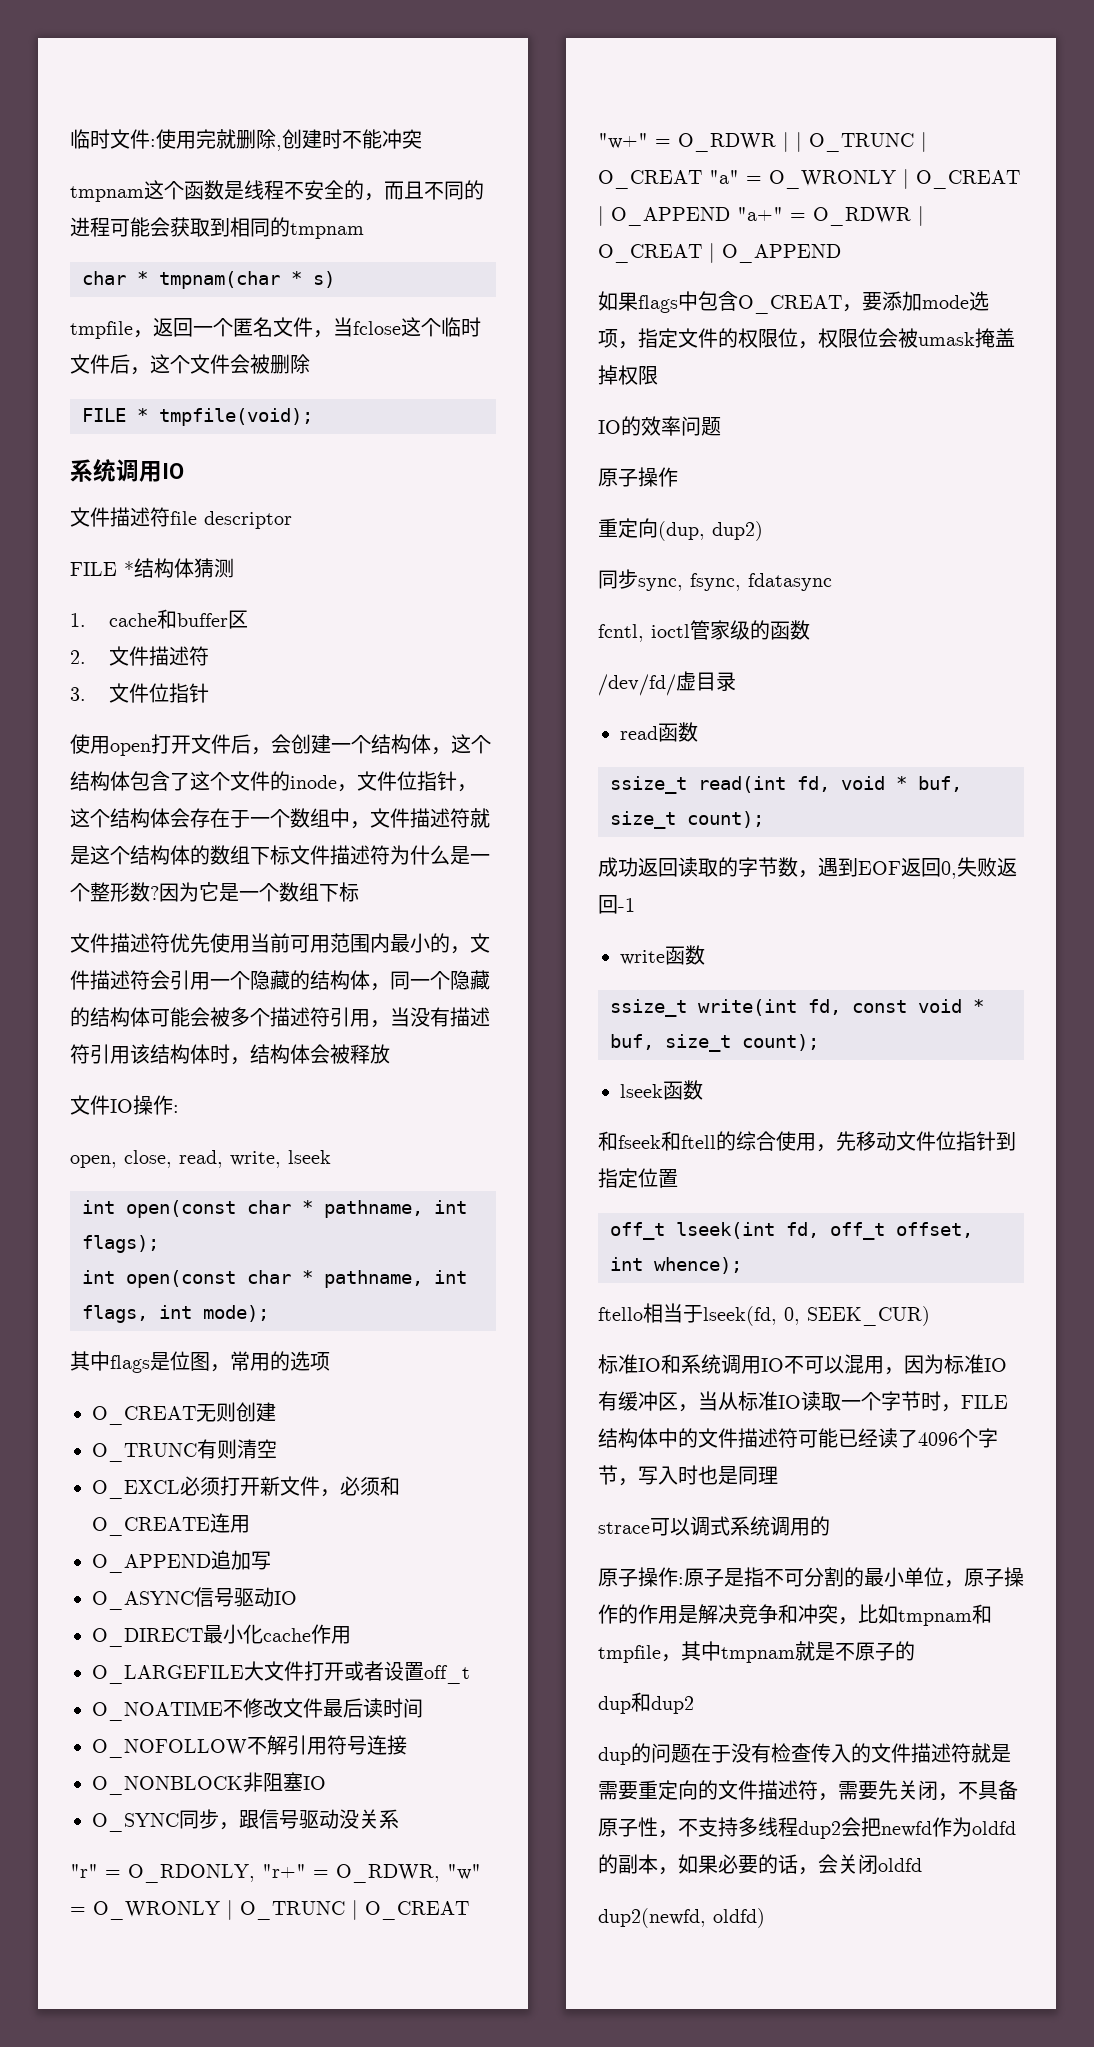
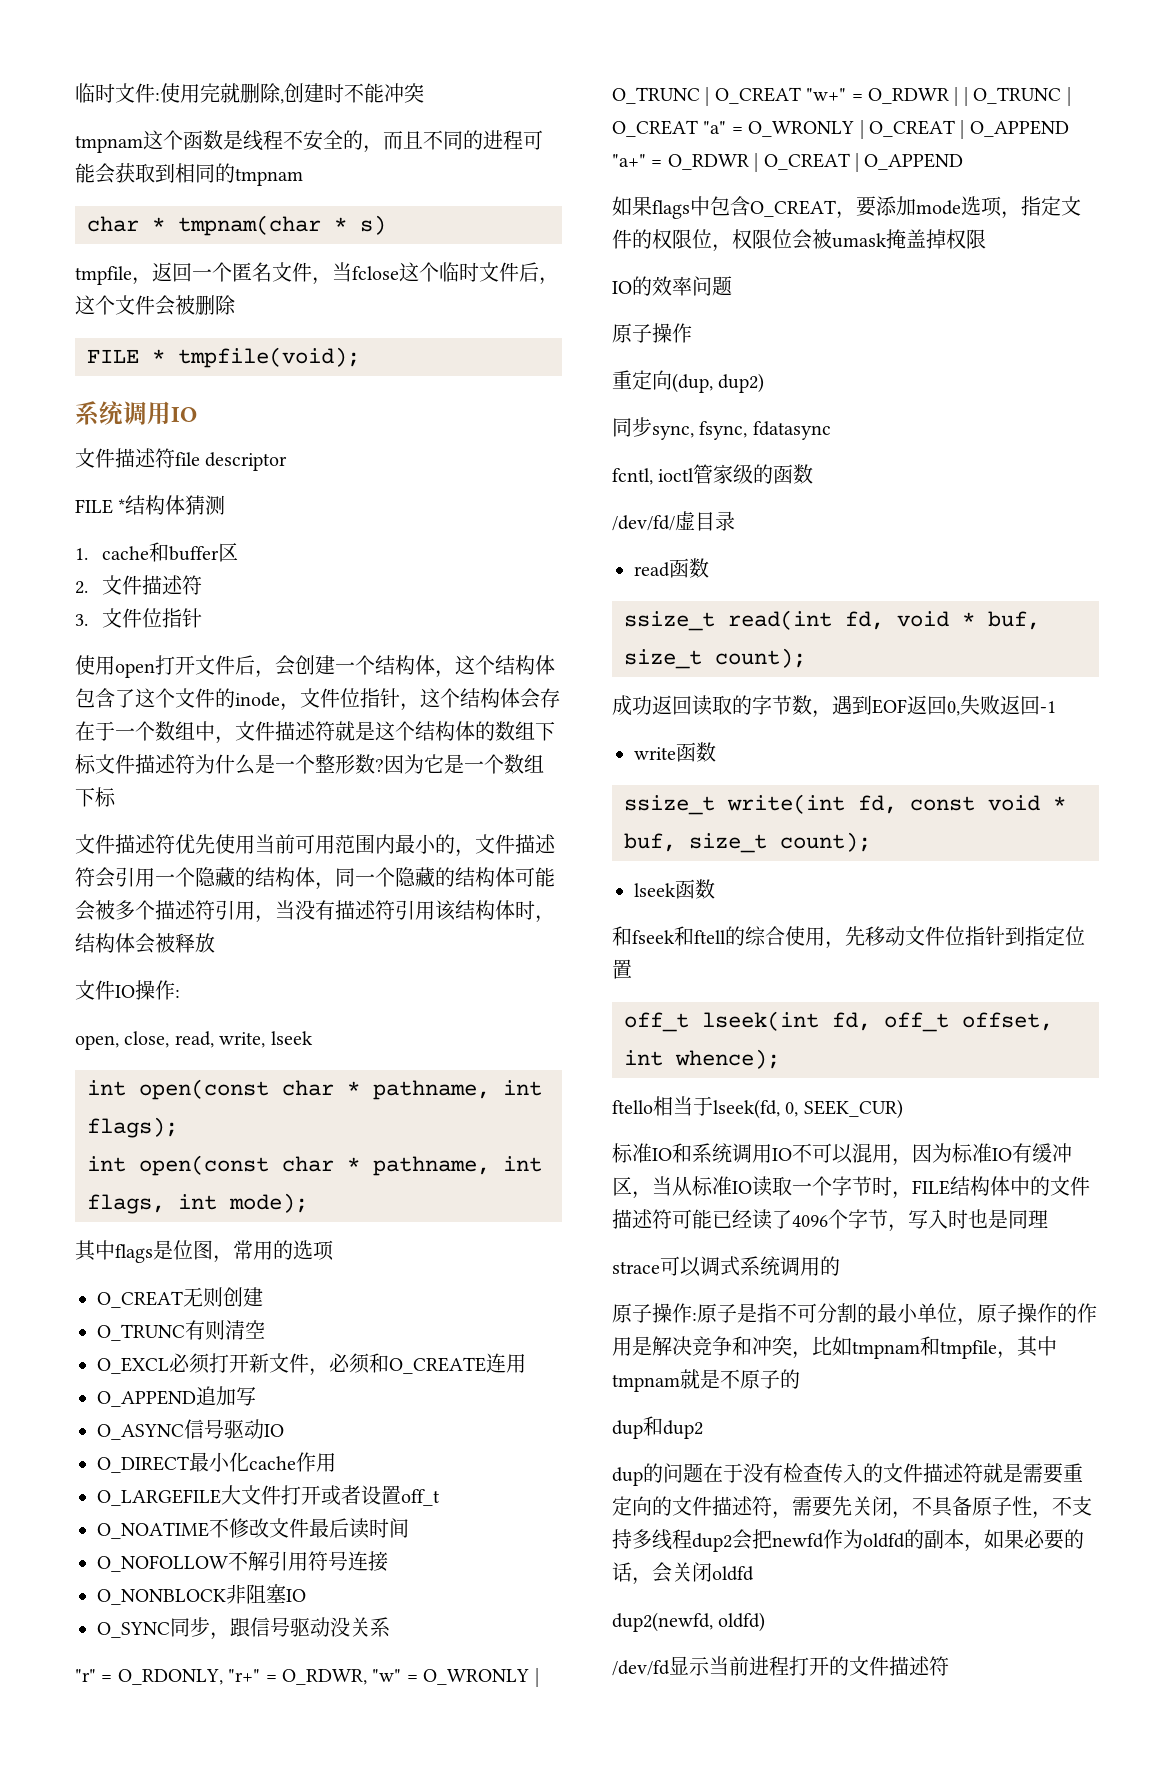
(765, 1918) none -> [612,1656,949,1676] // /dev/fd显示当前进程打开的文件描述符

